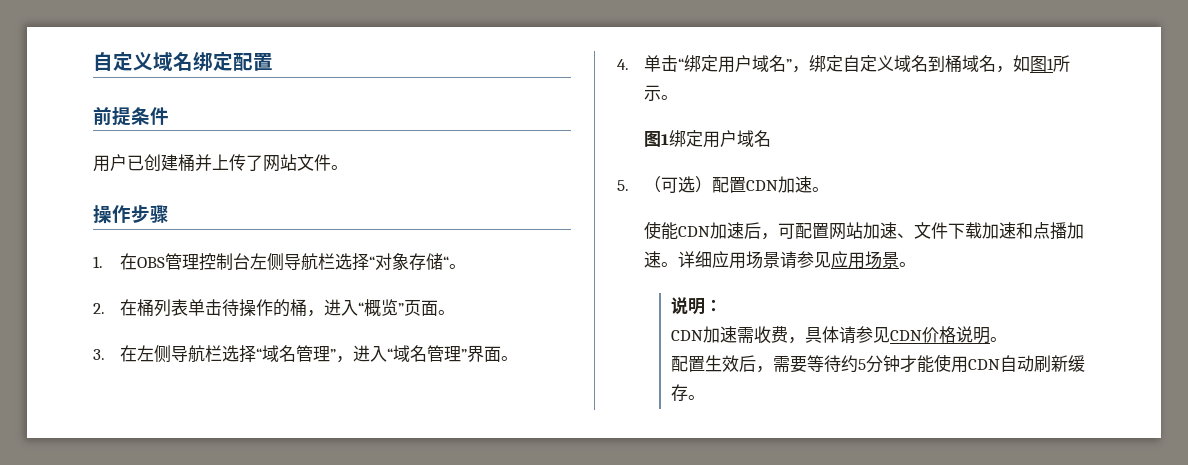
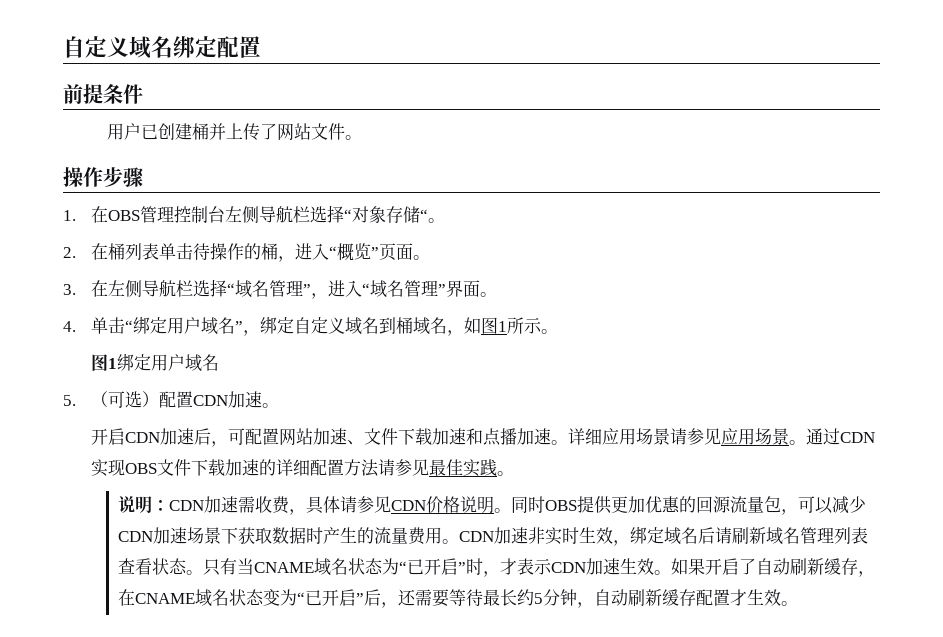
[643,221,678,240] 使能 -> [90,428,125,445] 开启
(916, 264) none -> [805,428,875,445] [90,459,514,477] 通过CDN实现OBS文件下载加速的详细配置方法请参见最佳实践。
(722, 305) // -> (170, 505) none
[670,354,1085,373] [670,384,688,401] // 配置生效后，需要等待约5分钟才能使用CDN自动刷新缓存 -> [511,496,867,515] [118,526,869,546] [118,558,876,577] [118,589,782,608] 同时OBS提供更加优惠的回源流量包，可以减少CDN加速场景下获取数据时产生的流量费用。CDN加速非实时生效，绑定域名后请刷新域名管理列表查看状态。只有当CNAME域名状态为“已开启”时，才表示CDN加速生效。如果开启了自动刷新缓存，在CNAME域名状态变为“已开启”后，还需要等待最长约5分钟，自动刷新缓存配置才生效

